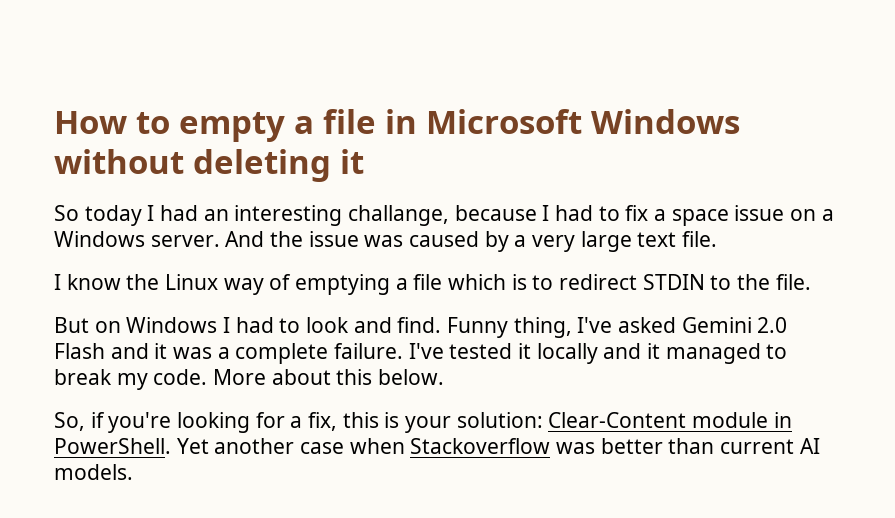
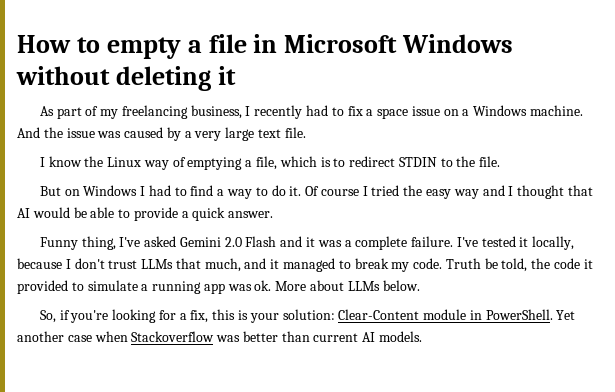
[54,205,550,226] So today I had an interesting challange, because I -> [39,105,303,119] As part of my freelancing business, I recently
[150,235,220,247] server. -> [530,105,584,116] machine.
[413,274,443,290] file -> [256,156,278,170] file,
[306,317,442,333] look and find. -> [190,185,593,199] [17,207,274,221] find a way to do it. Of course I tried the easy way and I thought that AI would be able to provide a quick answer. //
[536,343,598,364] locally -> [532,236,575,250] [17,258,241,272] locally, because I don't trust LLMs that much,
(208, 377) none -> [445,258,593,272] [17,280,272,294] Truth be told, the code it provided to simulate a running app was ok.
[336,369,373,385] this -> [347,281,380,291] LLMs

